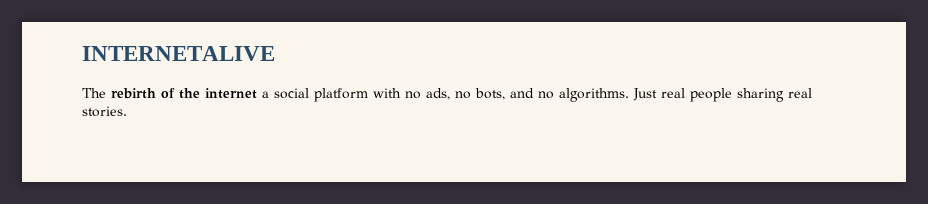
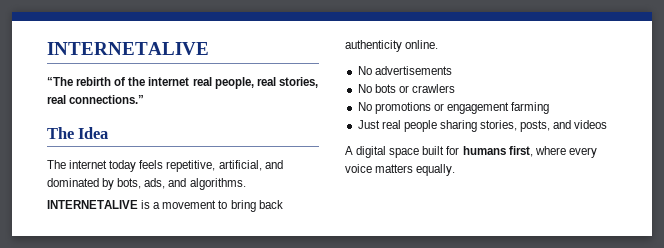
[82,88,106,98] The -> [47,77,73,86] “The
[262,88,812,102] [82,106,127,117] a social platform with no ads, no bots, and no algorithms. Just real people sharing real stories. -> [192,77,318,89] [47,95,145,104] [47,127,109,139] [47,160,283,172] [47,178,246,190] [47,200,283,212] [345,40,439,52] [357,66,452,75] [357,84,455,93] [357,102,550,114] [357,120,608,132] [345,146,597,158] [345,164,456,176] real people, real stories, real connections.” // The Idea // The internet today feels repetitive, artificial, and dominated by bots, ads, and algorithms. // INTERNETALIVE is a movement to bring back authenticity online. // No advertisements // No bots or crawlers // No promotions or engagement farming // Just real people sharing stories, posts, and videos // A digital space built for humans first, where every voice matters equally.

